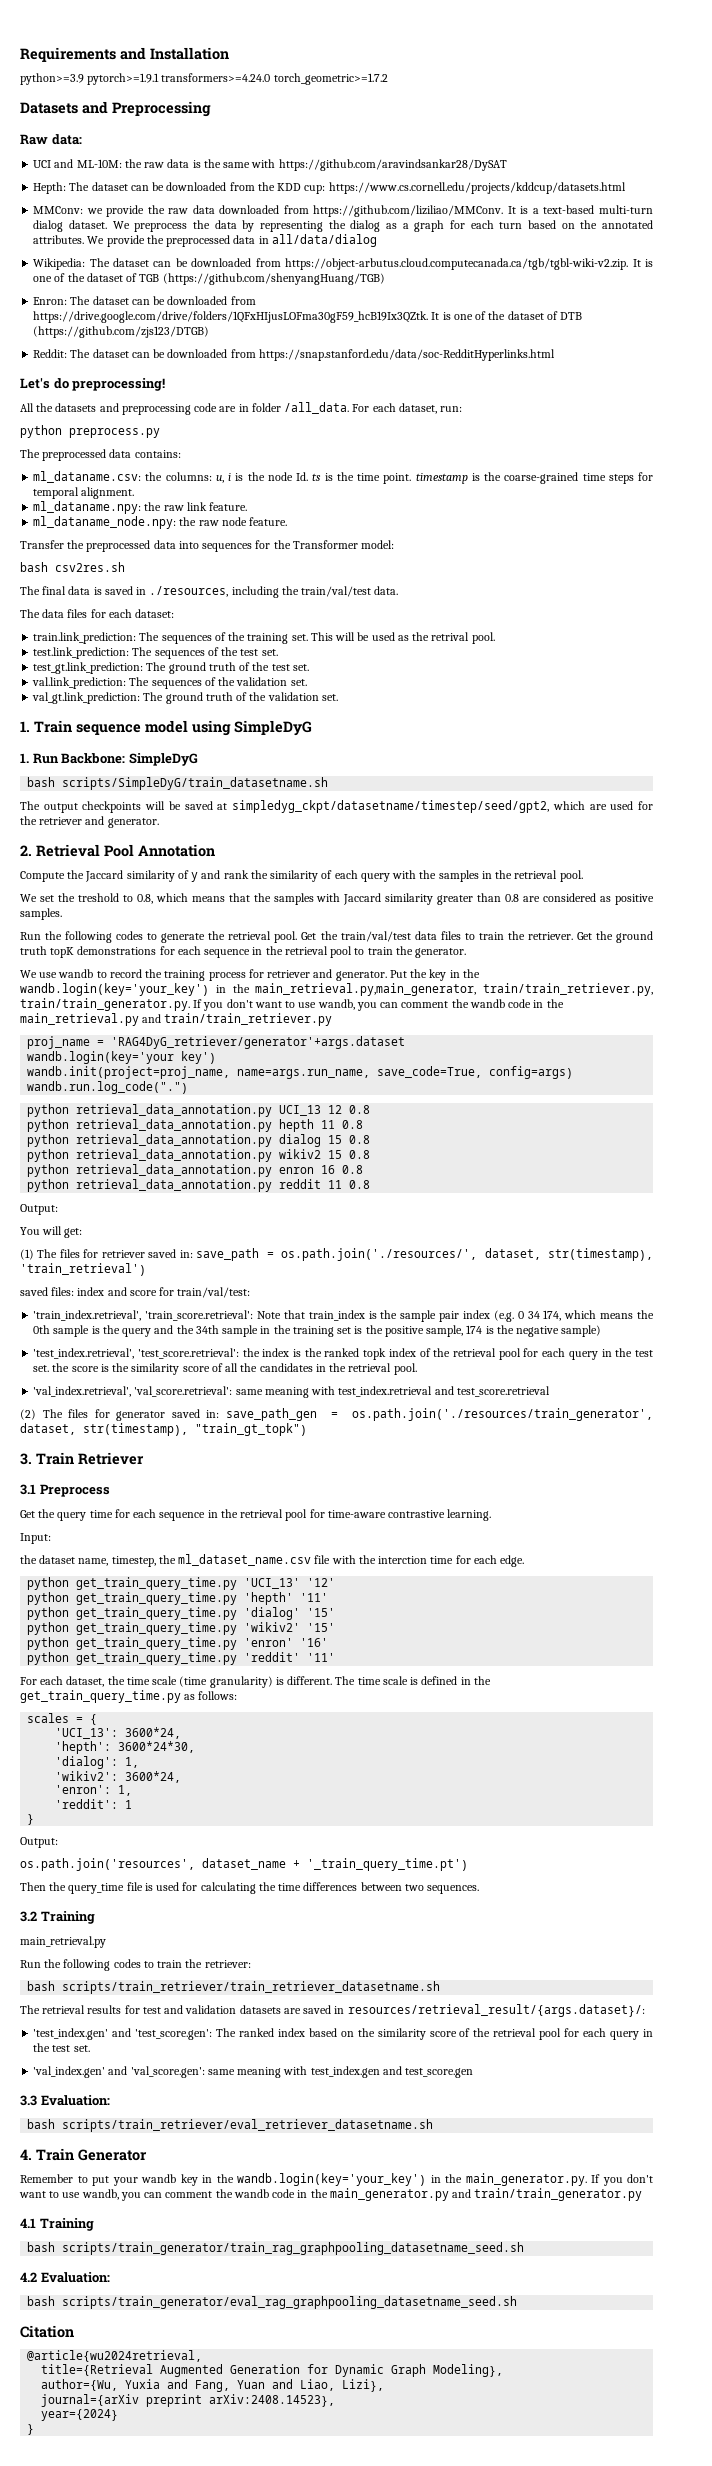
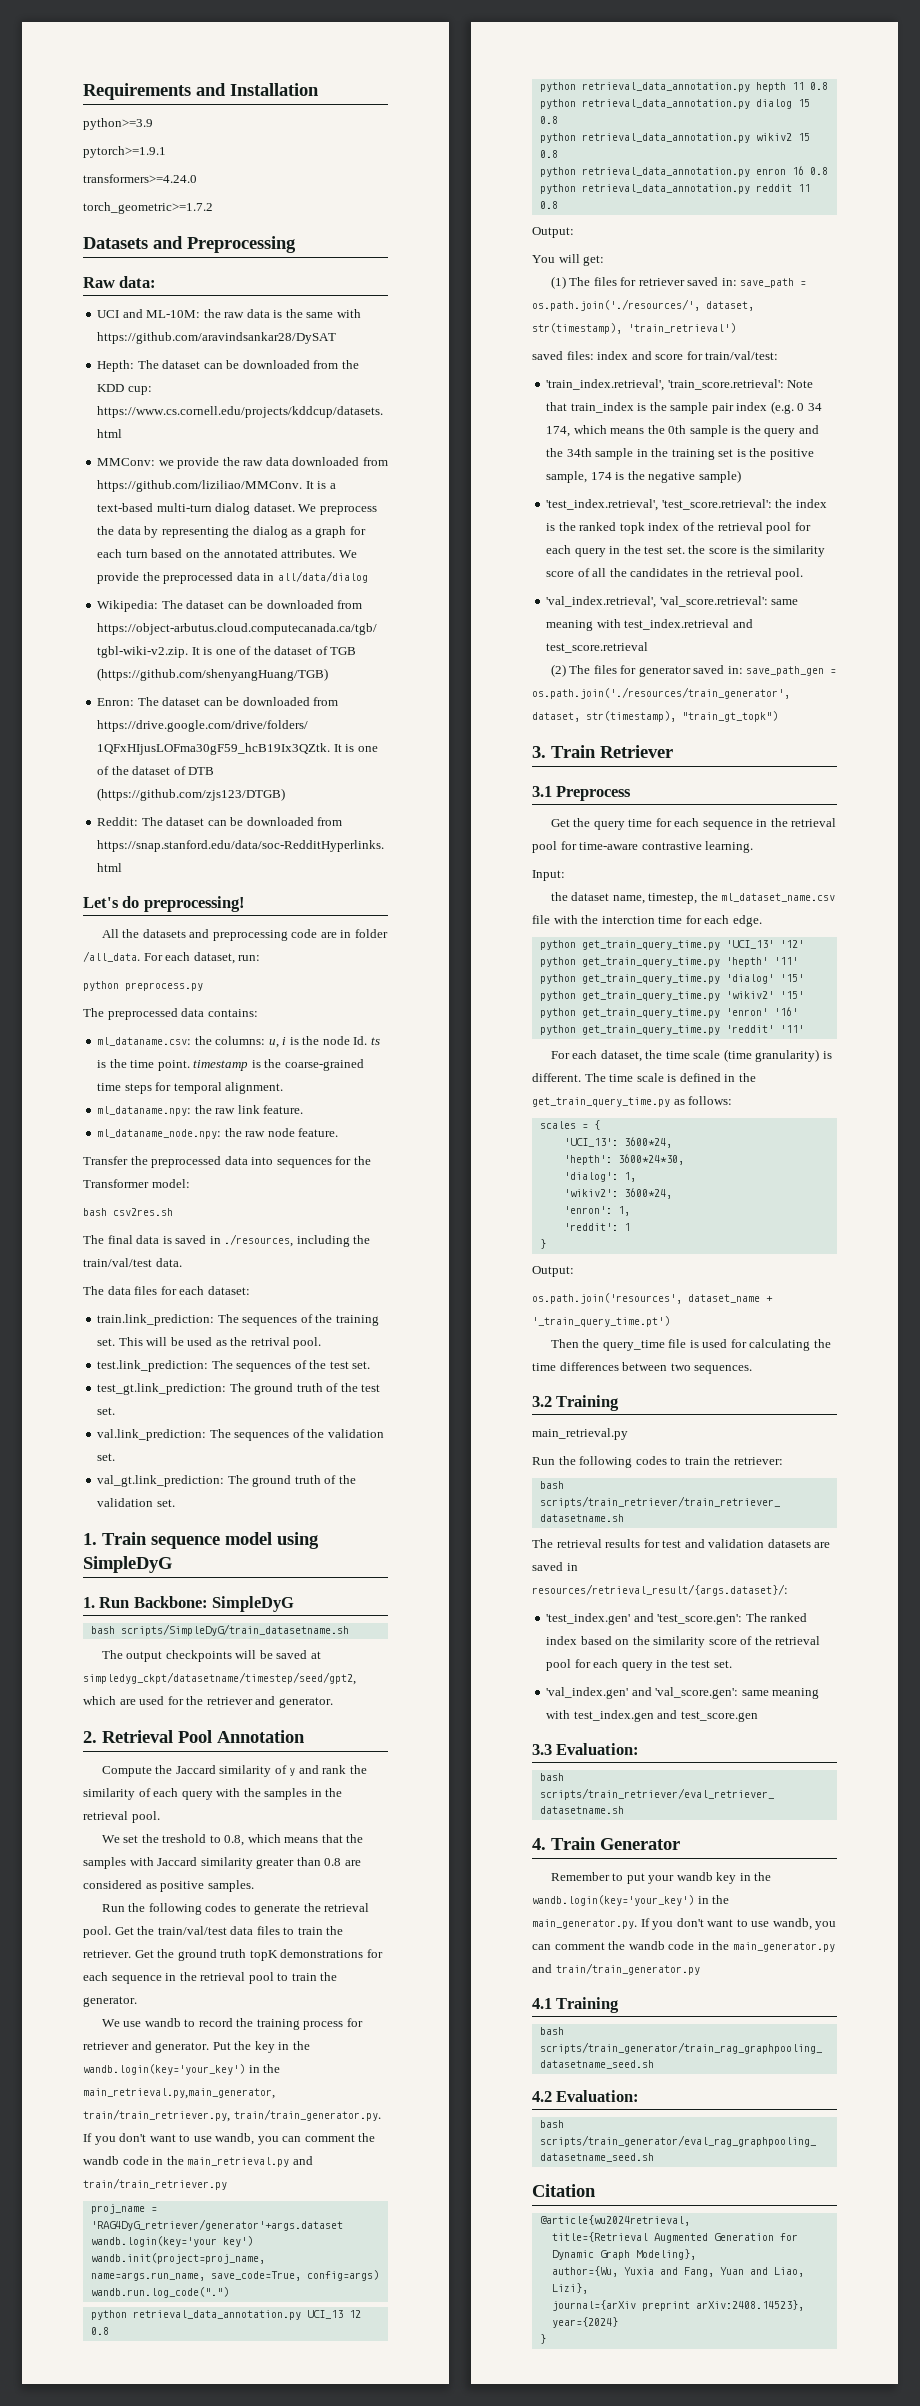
(84, 79) none -> (153, 124) //
(160, 79) none -> (166, 152) //
(271, 77) none -> (197, 178) //

